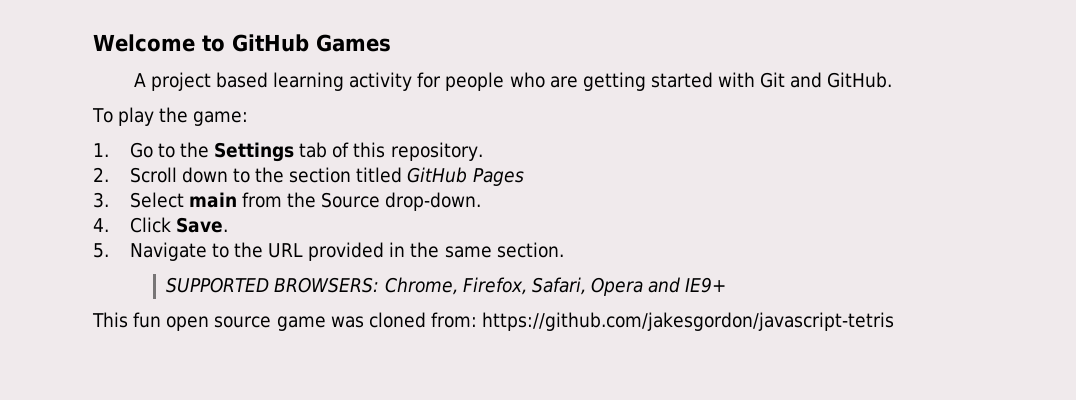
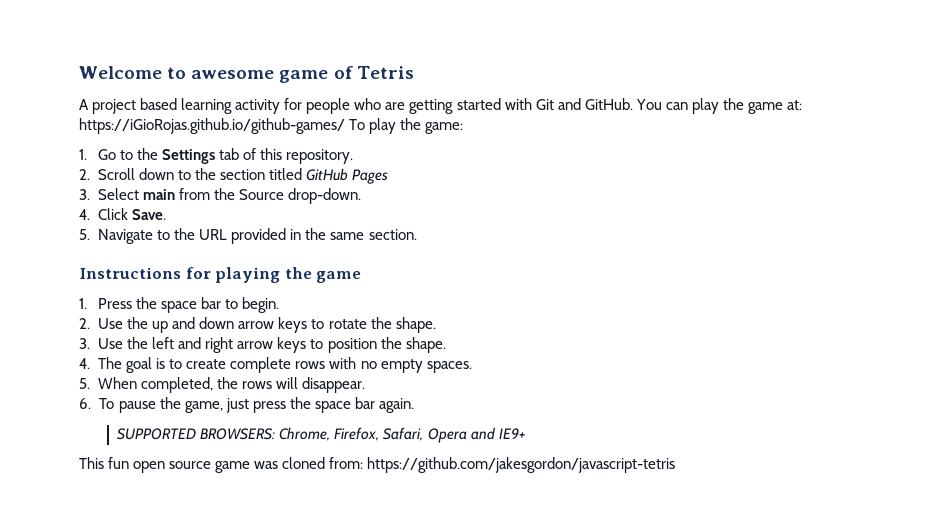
[231,34,391,52] GitHub Games -> [191,66,414,83] awesome game of Tetris
(893, 80) // -> [635,98,802,114] [79,118,345,134] You can play the game at: https://iGioRojas.github.io/github-games/
(564, 250) none -> [79,267,362,283] [79,297,280,313] [79,317,436,333] [79,337,446,353] [79,357,472,373] [79,377,366,393] [79,397,414,413] // Instructions for playing the game // 1. Press the space bar to begin. // 2. Use the up and down arrow keys to rotate the shape. // 3. Use the left and right arrow keys to position the shape. // 4. The goal is to create complete rows with no empty spaces. // 5. When completed, the rows will disappear. // 6. To pause the game, just press the space bar again.

